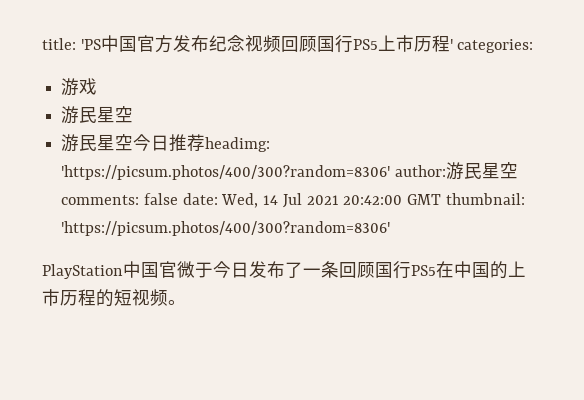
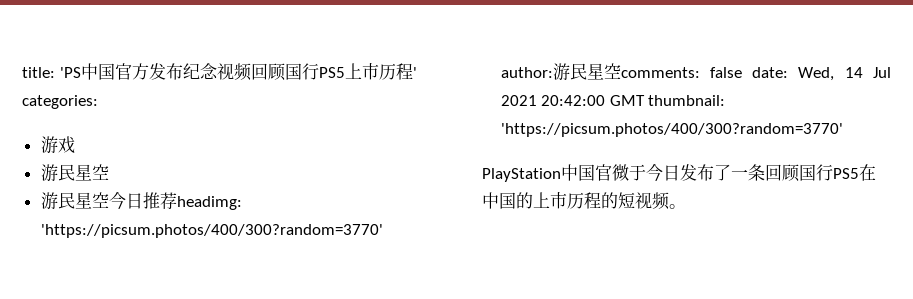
[61,165,391,180] 'https://picsum.photos/400/300?random=8306' -> [40,224,383,238] 'https://picsum.photos/400/300?random=3770'
[61,221,391,236] 'https://picsum.photos/400/300?random=8306' -> [500,123,843,137] 'https://picsum.photos/400/300?random=3770'

